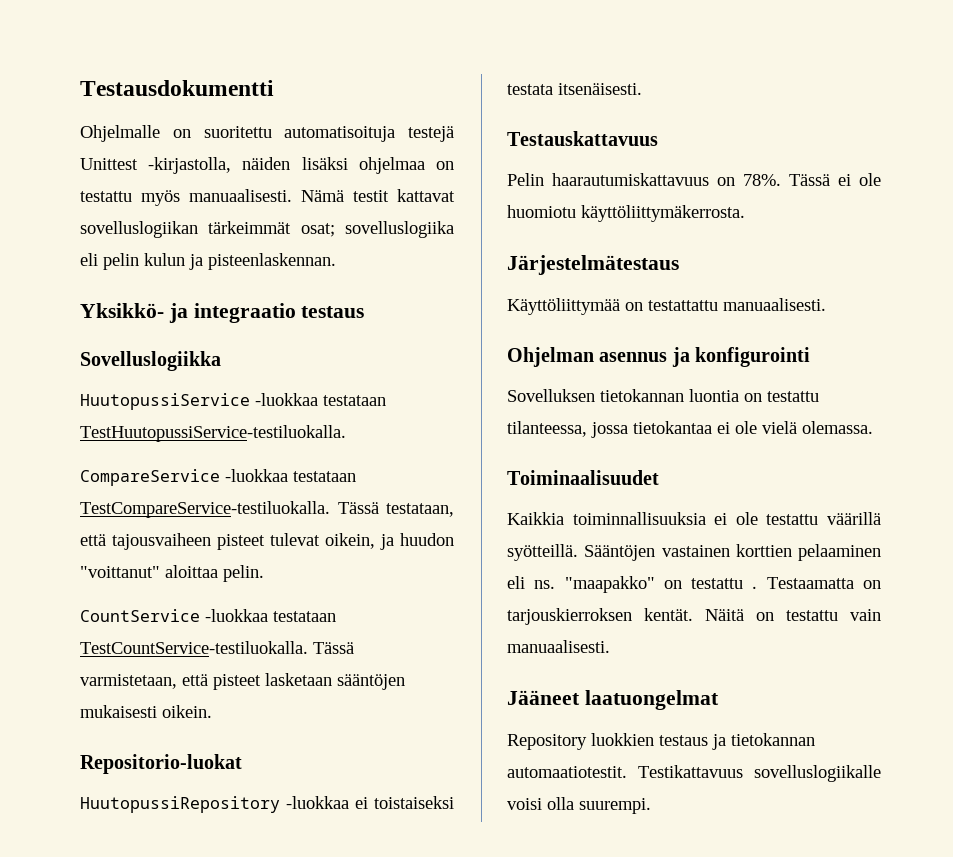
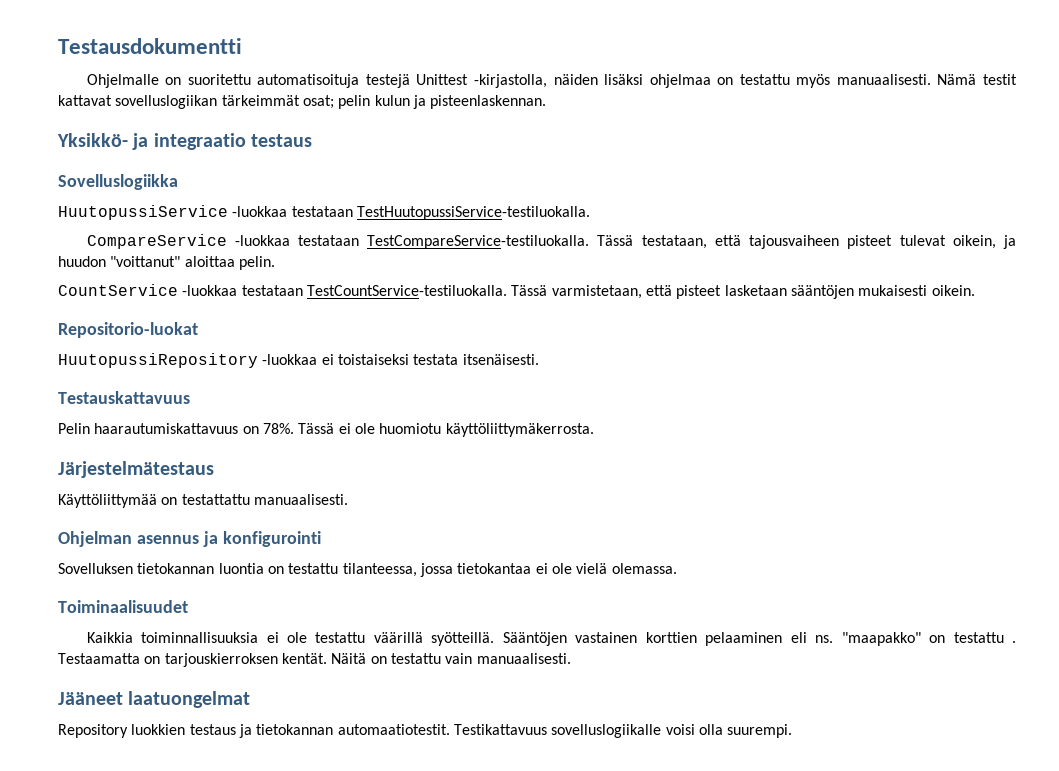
[345,221,454,238] [80,253,98,266] sovelluslogiika eli -> (334, 102) none

